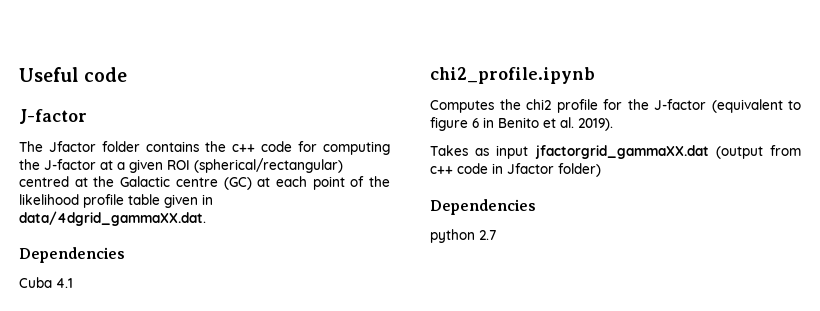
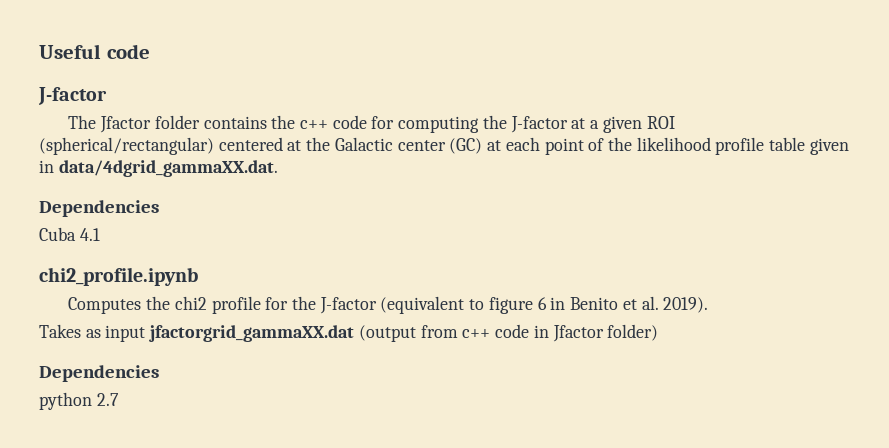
[19,176,69,187] centred -> [218,137,283,151] centered
[175,177,218,187] centre -> [397,140,446,151] center

